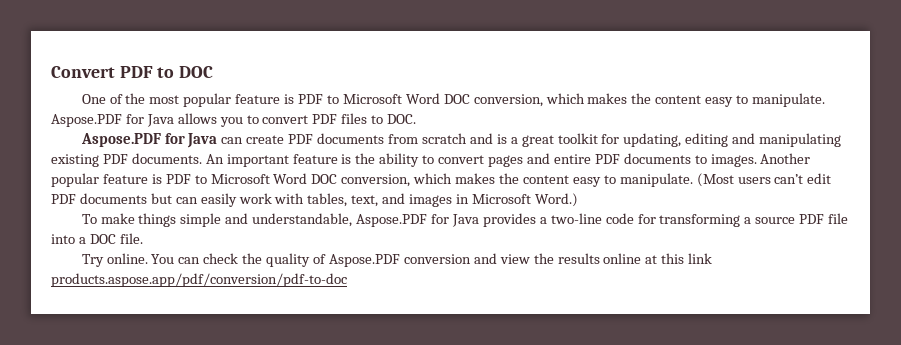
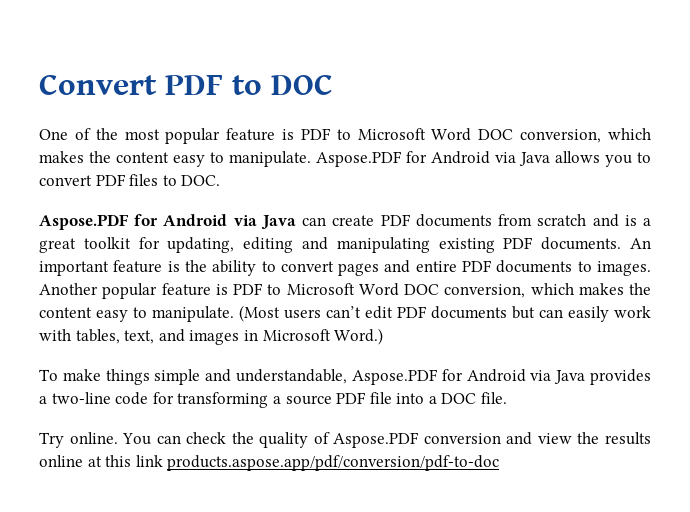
(144, 119) none -> [431,151,516,164] Android via
(185, 138) none -> [163,214,257,226] Android via
(450, 219) none -> [466,369,552,382] Android via

